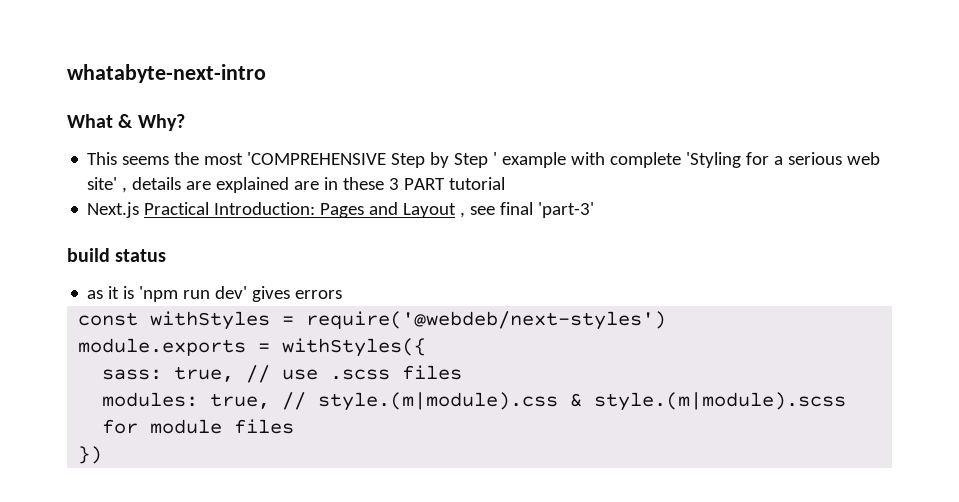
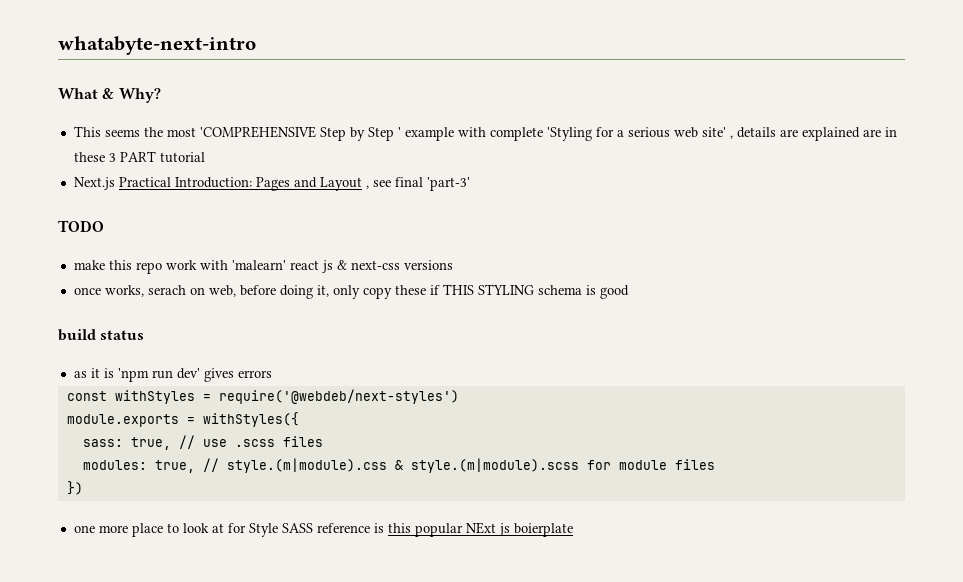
(595, 210) none -> [58,220,104,232] [73,260,453,274] [73,284,629,299] // TODO // make this repo work with 'malearn' react js & next-css versions // once works, serach on web, before doing it, only copy these if THIS STYLING schema is good
(103, 455) none -> [73,522,573,537] // one more place to look at for Style SASS reference is this popular NExt js boierplate

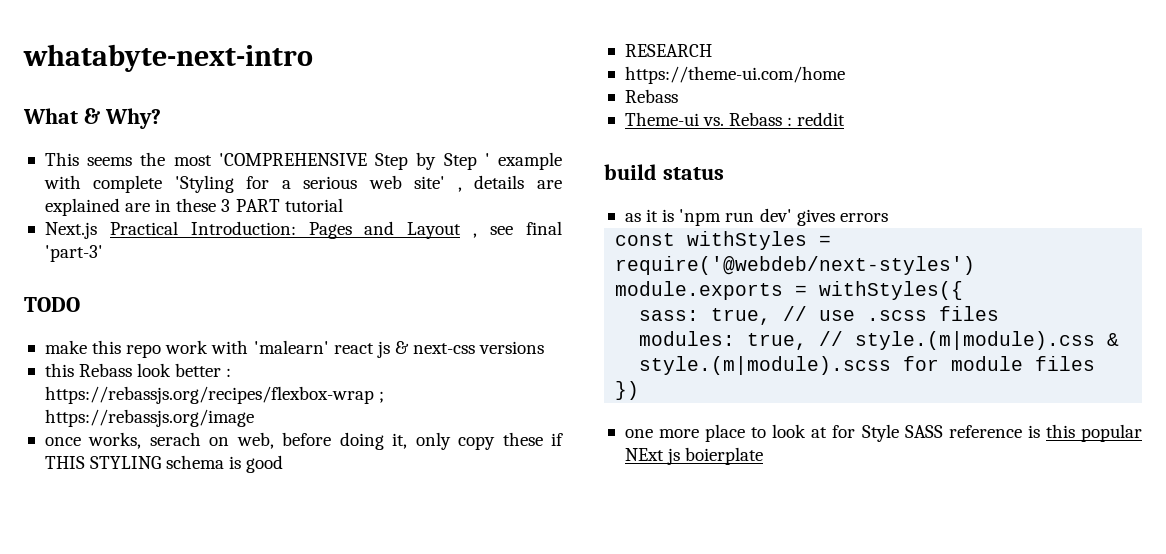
(453, 265) none -> [44,363,232,377] [44,386,385,404] [44,409,254,427] // this Rebass look better : https://rebassjs.org/recipes/flexbox-wrap ; https://rebassjs.org/image
(629, 292) none -> [624,44,712,57] [624,66,845,84] [624,89,678,103] [624,112,846,126] // RESEARCH // https://theme-ui.com/home // Rebass // Theme-ui vs. Rebass : reddit

